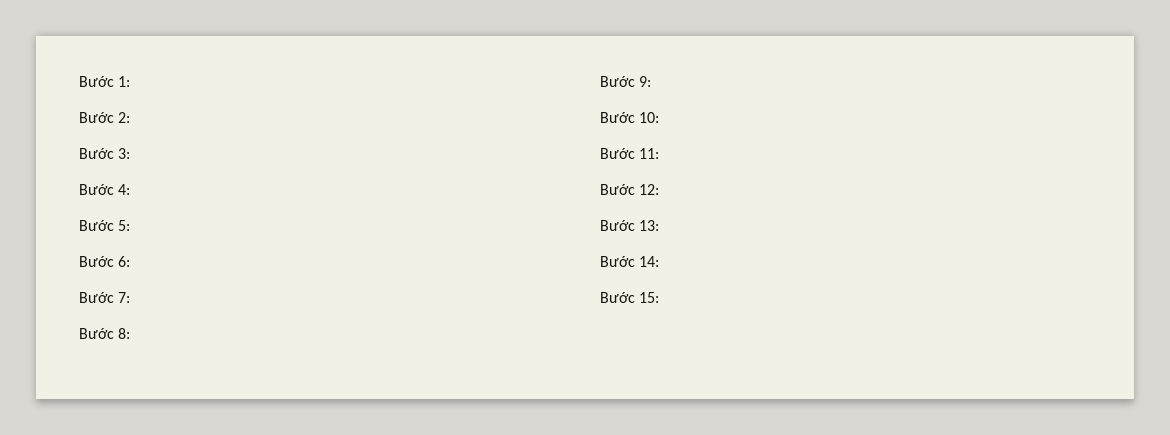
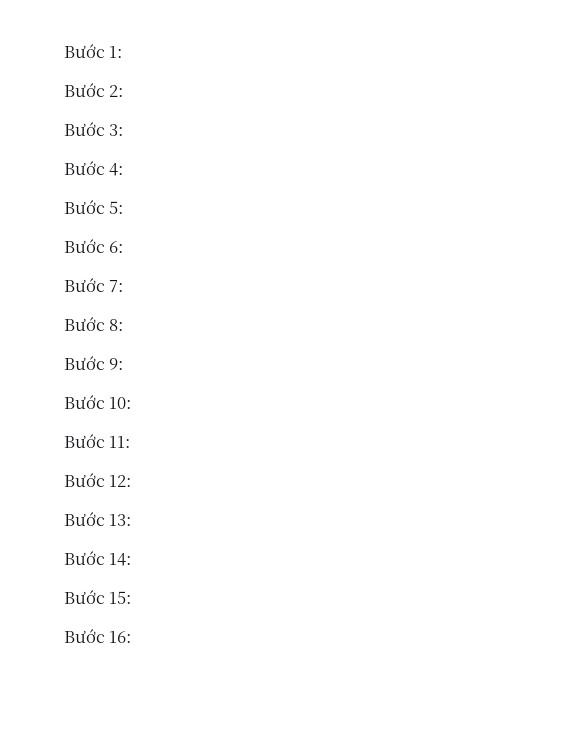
(660, 297) none -> [64,629,132,643] // Bước 16:

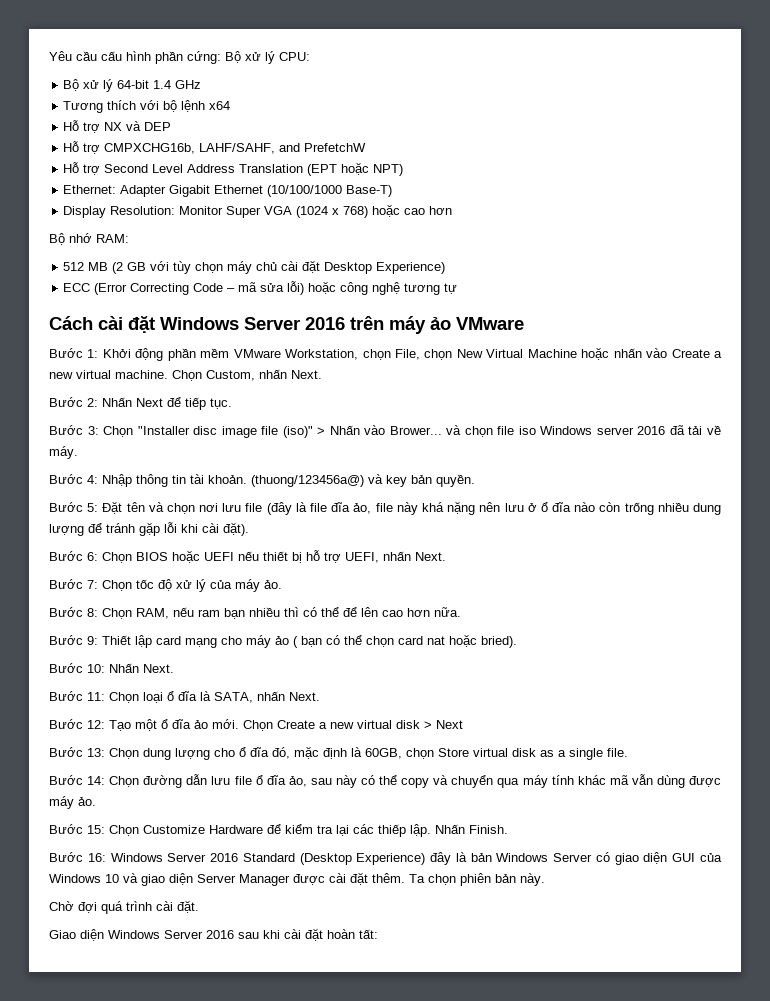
[64,44,123,58] [64,83,124,97] [64,122,124,136] [64,161,124,176] [64,200,124,214] [64,239,124,253] [64,278,124,292] [64,317,124,331] [64,356,124,370] Bước 1: // Bước 2: // Bước 3: // Bước 4: // Bước 5: // Bước 6: // Bước 7: // Bước 8: // Bước 9: -> [49,51,310,64] [63,79,202,92] [63,100,231,113] [63,120,172,133] [63,141,367,154] [63,162,404,176] [63,185,393,197] [63,204,453,218] [49,233,129,245] [63,260,446,274] [63,281,458,295] [49,316,524,334] [49,347,723,361] [49,369,322,381] [49,397,232,410] [49,425,721,438] [49,446,78,459] [49,474,475,487] [49,501,721,515] [49,522,249,536] [49,550,446,563] [49,579,282,592] [49,607,461,619] [49,634,517,648] Yêu cầu cấu hình phần cứng: Bộ xử lý CPU: // Bộ xử lý 64-bit 1.4 GHz // Tương thích với bộ lệnh x64 // Hỗ trợ NX và DEP // Hỗ trợ CMPXCHG16b, LAHF/SAHF, and PrefetchW // Hỗ trợ Second Level Address Translation (EPT hoặc NPT) // Ethernet: Adapter Gigabit Ethernet (10/100/1000 Base-T) // Display Resolution: Monitor Super VGA (1024 x 768) hoặc cao hơn // Bộ nhớ RAM: // 512 MB (2 GB với tùy chọn máy chủ cài đặt Desktop Experience) // ECC (Error Correcting Code – mã sửa lỗi) hoặc công nghệ tương tự // Cách cài đặt Windows Server 2016 trên máy ảo VMware // Bước 1: Khởi động phần mềm VMware Workstation, chọn File, chọn New Virtual Machine hoặc nhấn vào Create a new virtual machine. Chọn Custom, nhấn Next. // Bước 2: Nhấn Next để tiếp tục. // Bước 3: Chọn "Installer disc image file (iso)" > Nhấn vào Brower... và chọn file iso Windows server 2016 đã tải về máy. // Bước 4: Nhập thông tin tài khoản. (thuong/123456a@) và key bản quyền. // Bước 5: Đặt tên và chọn nơi lưu file (đây là file đĩa ảo, file này khá nặng nên lưu ở ổ đĩa nào còn trống nhiều dung lượng để tránh gặp lỗi khi cài đặt). // Bước 6: Chọn BIOS hoặc UEFI nếu thiết bị hỗ trợ UEFI, nhấn Next. // Bước 7: Chọn tốc độ xử lý của máy ảo. // Bước 8: Chọn RAM, nếu ram bạn nhiều thì có thể để lên cao hơn nữa. // Bước 9: Thiết lập card mạng cho máy ảo ( bạn có thể chọn card nat hoặc bried).
(132, 403) none -> [109,663,174,673] Nhấn Next.
[64,473,132,487] [64,512,132,526] [64,551,132,566] [64,590,132,604] [64,629,132,643] // Bước 12: // Bước 13: // Bước 14: // Bước 15: // Bước 16: -> [109,691,320,703] [49,719,463,731] [49,746,628,760] [49,774,722,788] [49,796,96,809] [49,824,508,837] [49,852,722,865] [49,872,545,886] [49,900,199,914] [49,928,378,941] Chọn loại ổ đĩa là SATA, nhấn Next. // Bước 12: Tạo một ổ đĩa ảo mới. Chọn Create a new virtual disk > Next // Bước 13: Chọn dung lượng cho ổ đĩa đó, mặc định là 60GB, chọn Store virtual disk as a single file. // Bước 14: Chọn đường dẫn lưu file ổ đĩa ảo, sau này có thể copy và chuyển qua máy tính khác mã vẫn dùng được máy ảo. // Bước 15: Chọn Customize Hardware để kiểm tra lại các thiếp lập. Nhấn Finish. // Bước 16: Windows Server 2016 Standard (Desktop Experience) đây là bản Windows Server có giao diện GUI của Windows 10 và giao diện Server Manager được cài đặt thêm. Ta chọn phiên bản này. // Chờ đợi quá trình cài đặt. // Giao diện Windows Server 2016 sau khi cài đặt hoàn tất:

